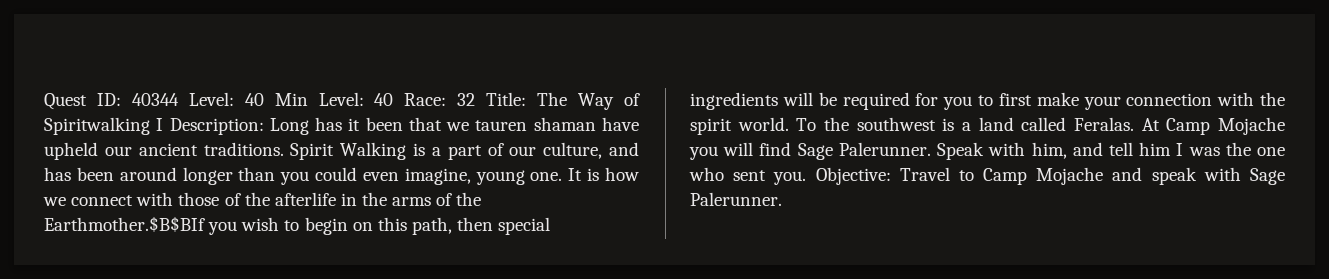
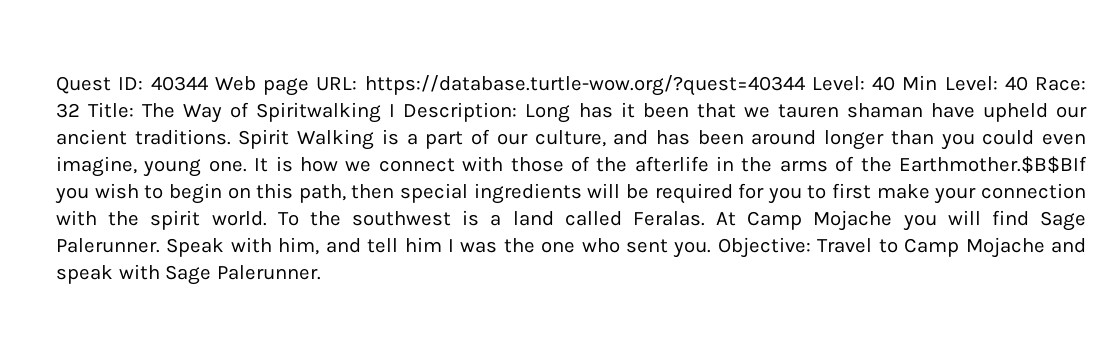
(179, 99) none -> [214,75,805,96] Web page URL: https://database.turtle-wow.org/?quest=40344

